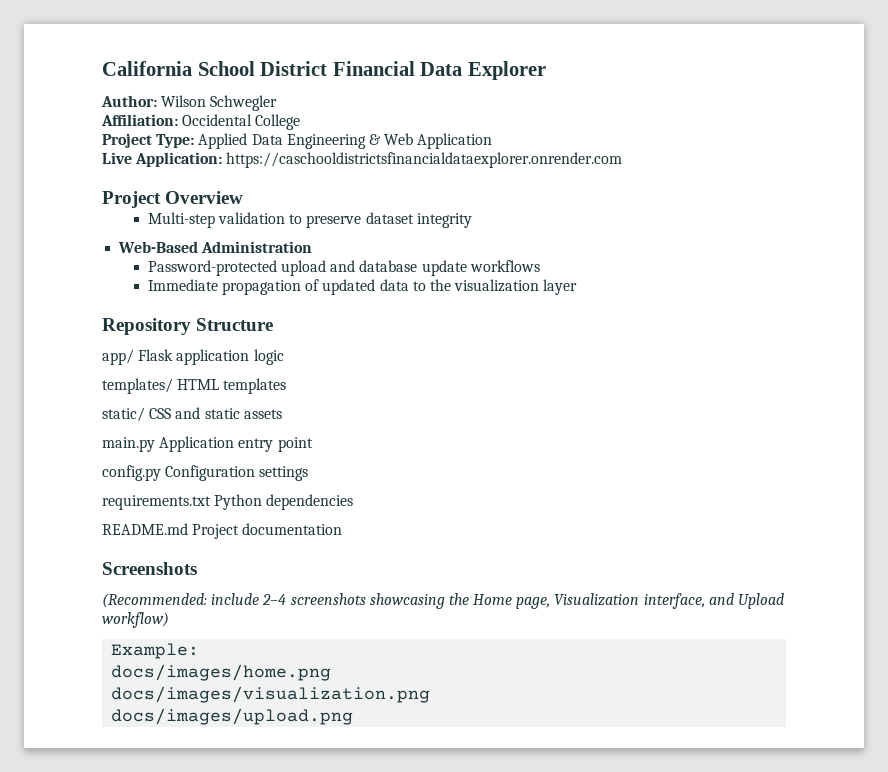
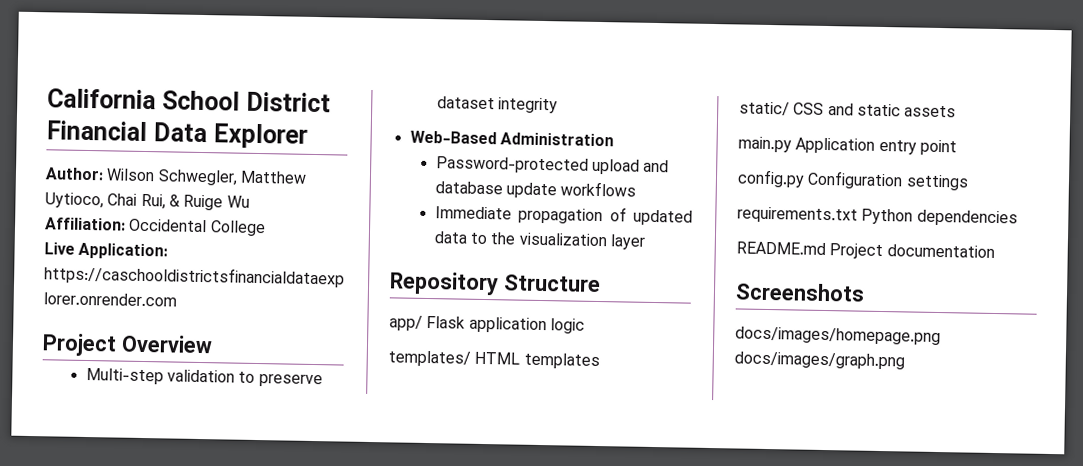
[210,95,278,111] [101,114,301,130] [102,133,493,149] Schwegler // Affiliation: Occidental College // Project Type: Applied Data Engineering & Web Application -> [157,169,307,186] [45,192,250,211] [44,217,266,237] Schwegler, Matthew Uytioco, Chai Rui, & Ruige Wu // Affiliation: Occidental College
[102,593,785,609] [102,612,169,628] [111,643,200,659] [111,664,332,681] [111,686,431,703] [111,708,354,725] (Recommended: include 2–4 screenshots showcasing the Home page, Visualization interface, and Upload workflow) // Example: // docs/images/home.png // docs/images/visualization.png // docs/images/upload.png -> [735,326,941,346] [734,351,905,370] docs/images/homepage.png docs/images/graph.png

